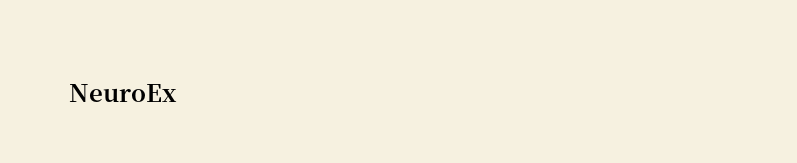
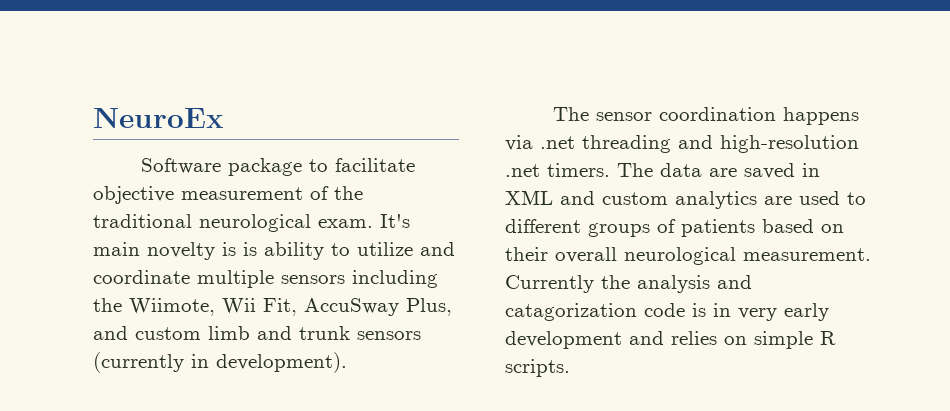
(177, 93) none -> [140,158,415,176] [93,186,363,204] [93,214,410,232] [93,242,455,260] [93,270,438,288] [93,298,452,316] [93,326,421,340] [93,352,347,373] [552,107,859,125] [505,135,859,153] [505,163,820,179] [505,190,866,209] [505,219,844,237] [505,247,871,265] [505,275,752,293] [505,303,829,321] [505,331,836,349] [505,359,570,377] // Software package to facilitate objective measurement of the traditional neurological exam. It's main novelty is is ability to utilize and coordinate multiple sensors including the Wiimote, Wii Fit, AccuSway Plus, and custom limb and trunk sensors (currently in development). // The sensor coordination happens via .net threading and high-resolution .net timers. The data are saved in XML and custom analytics are used to different groups of patients based on their overall neurological measurement. Currently the analysis and catagorization code is in very early development and relies on simple R scripts.

